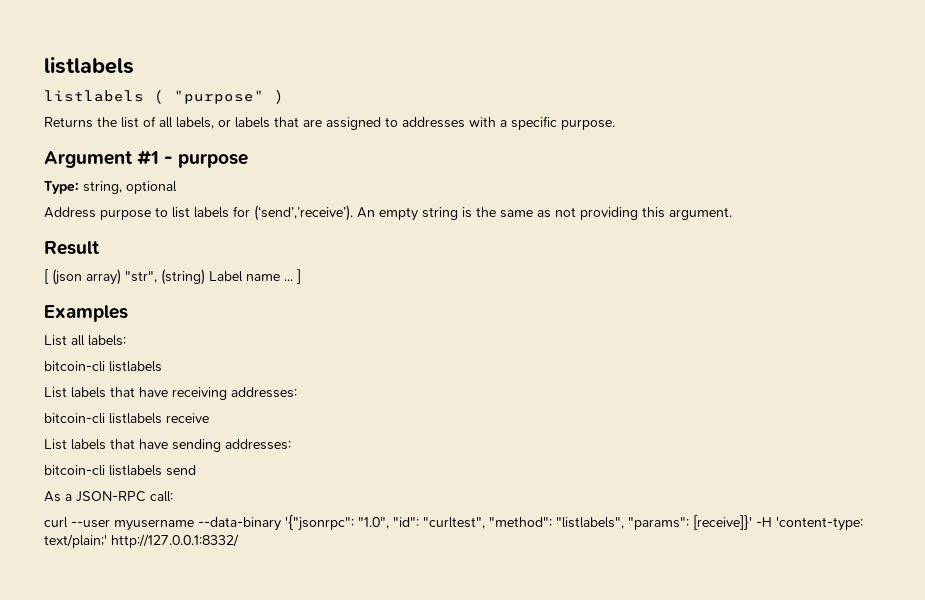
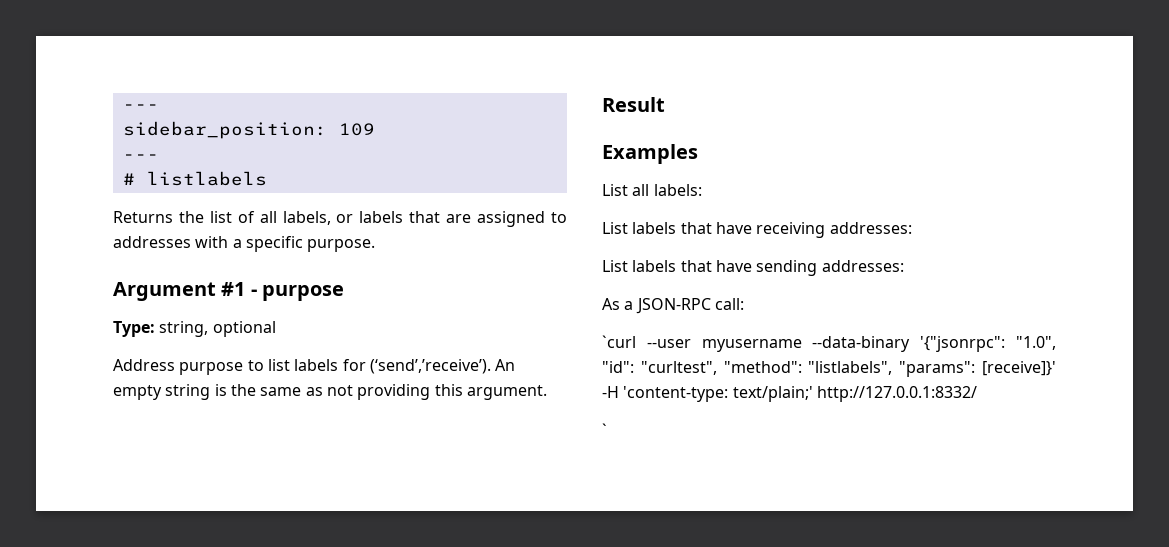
[44,57,134,74] [44,90,284,104] listlabels // listlabels ( "purpose" ) -> [122,104,159,110] [122,121,375,139] [122,154,159,160] [122,171,267,186] --- // sidebar_position: 109 // --- // # listlabels
[44,269,301,285] // [ (json array) "str", (string) Label name ... ] -> (665, 104) none
[44,361,162,372] // bitcoin-cli listlabels -> (702, 190) none
[44,413,209,424] // bitcoin-cli listlabels receive -> (912, 228) none
[44,465,196,476] // bitcoin-cli listlabels send -> (904, 266) none
[44,517,68,528] curl -> [602,335,636,348] `curl
(239, 541) none -> [602,423,607,436] // `

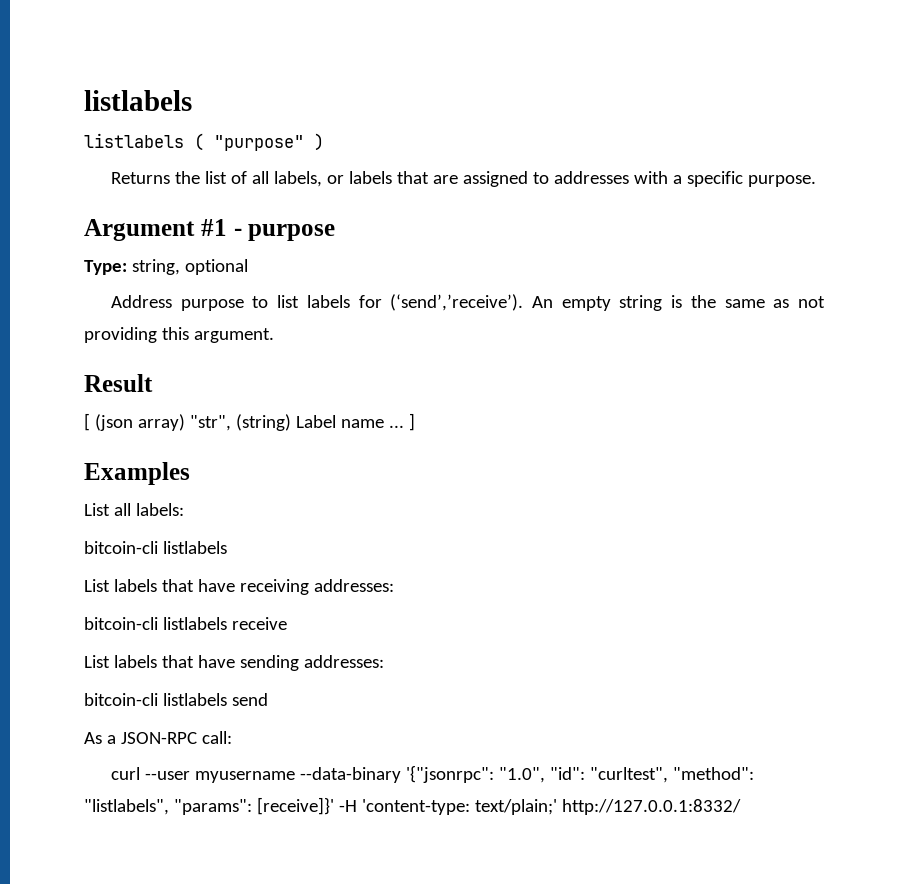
[122,104,159,110] [122,121,375,139] [122,154,159,160] [122,171,267,186] --- // sidebar_position: 109 // --- // # listlabels -> [84,90,192,111] [84,133,324,151] listlabels // listlabels ( "purpose" )
(665, 104) none -> [84,413,415,431] // [ (json array) "str", (string) Label name ... ]
(702, 190) none -> [84,541,227,554] // bitcoin-cli listlabels
(912, 228) none -> [84,617,287,630] // bitcoin-cli listlabels receive
(904, 266) none -> [84,693,268,706] // bitcoin-cli listlabels send
[602,335,636,348] `curl -> [111,767,141,780] curl
[602,423,607,436] // ` -> (741, 807) none

